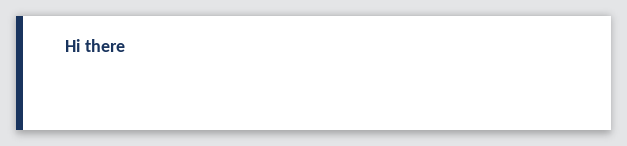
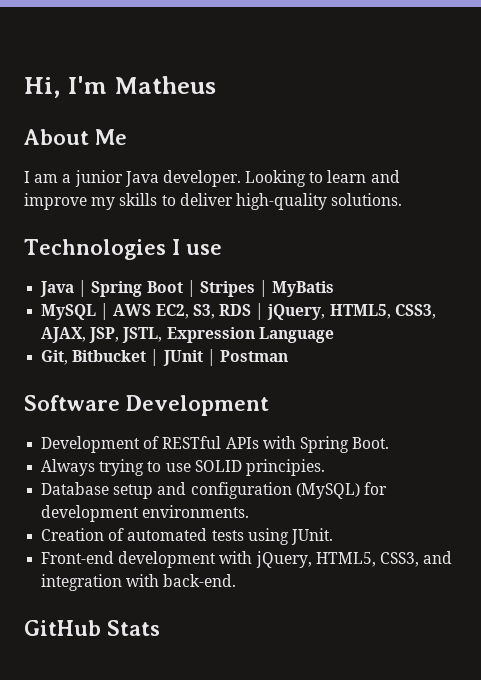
[65,39,125,52] Hi there -> [24,76,216,98] [24,129,127,145] [24,170,400,187] [24,193,403,210] [24,239,222,260] [40,280,335,297] [41,303,436,320] [41,327,334,343] [41,349,288,366] [24,395,269,416] [41,436,390,453] [41,459,325,476] [41,482,387,499] [41,505,250,522] [41,528,333,545] [41,551,453,568] [41,574,237,591] [24,620,160,636] Hi, I'm Matheus // About Me // I am a junior Java developer. Looking to learn and improve my skills to deliver high-quality solutions. // Technologies I use // Java | Spring Boot | Stripes | MyBatis // MySQL | AWS EC2, S3, RDS | jQuery, HTML5, CSS3, AJAX, JSP, JSTL, Expression Language // Git, Bitbucket | JUnit | Postman // Software Development // Development of RESTful APIs with Spring Boot. // Always trying to use SOLID principies. // Database setup and configuration (MySQL) for development environments. // Creation of automated tests using JUnit. // Front-end development with jQuery, HTML5, CSS3, and integration with back-end. // GitHub Stats

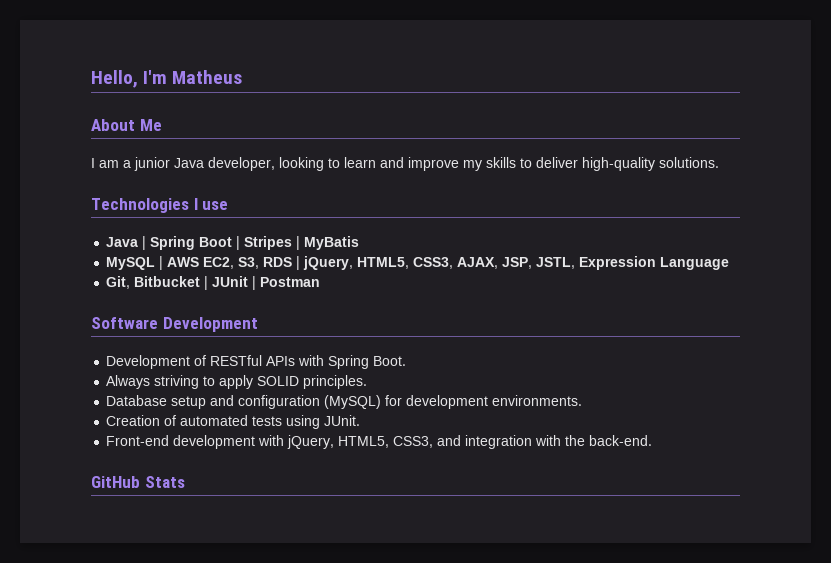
[24,77,61,98] Hi, -> [91,70,138,88] Hello,
[162,170,307,187] developer. Looking -> [208,157,324,171] developer, looking
[99,459,325,476] trying to use SOLID principies. -> [154,375,368,389] striving to apply SOLID principles.
(160, 580) none -> [565,435,586,446] the

